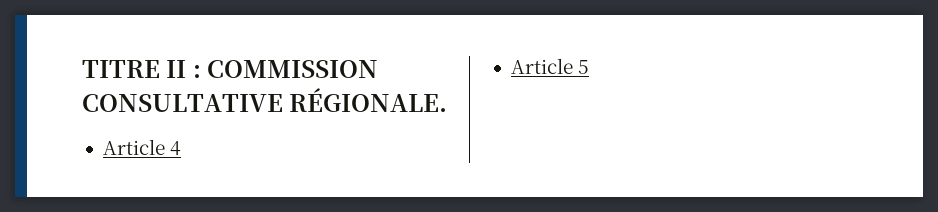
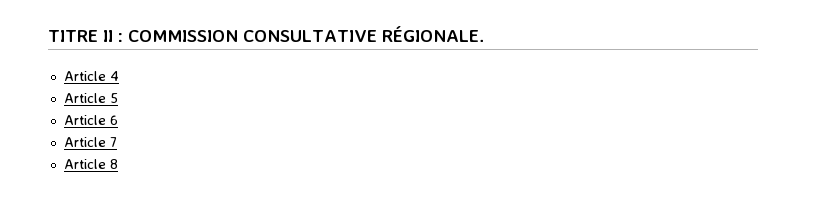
(590, 67) none -> [63,115,118,125] [63,137,117,147] [63,159,118,169] // Article 6 // Article 7 // Article 8

